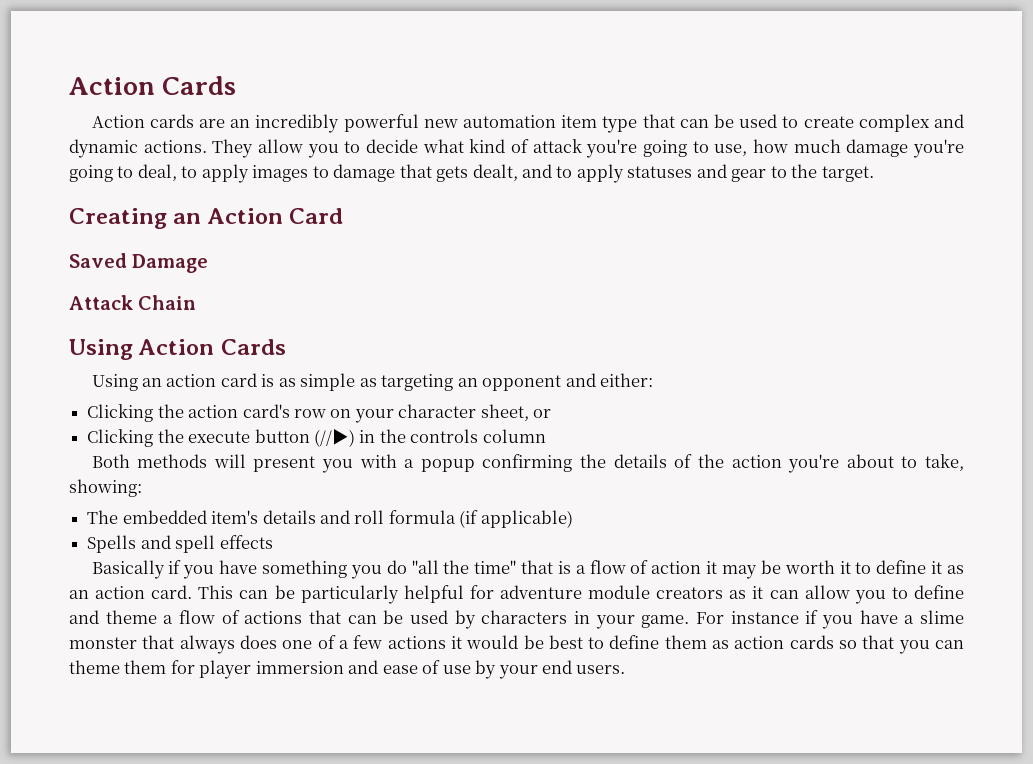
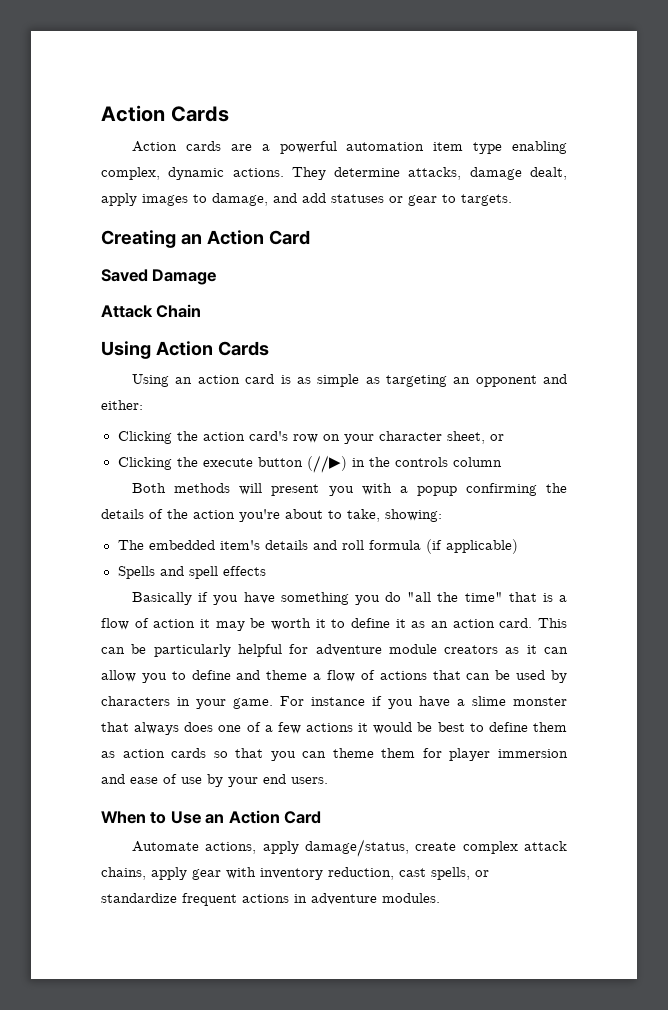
[230,114,964,133] [69,139,964,158] [69,164,874,183] an incredibly powerful new automation item type that can be used to create complex and dynamic actions. They allow you to decide what kind of attack you're going to use, how much damage you're going to deal, to apply images to damage that gets dealt, and to apply statuses and gear to the target. -> [261,141,567,154] [101,167,567,180] [101,193,512,206] a powerful automation item type enabling complex, dynamic actions. They determine attacks, damage dealt, apply images to damage, and add statuses or gear to targets.
(626, 669) none -> [101,810,322,824] [132,839,567,857] [101,867,489,880] [101,893,440,906] // When to Use an Action Card // Automate actions, apply damage/status, create complex attack chains, apply gear with inventory reduction, cast spells, or standardize frequent actions in adventure modules.

